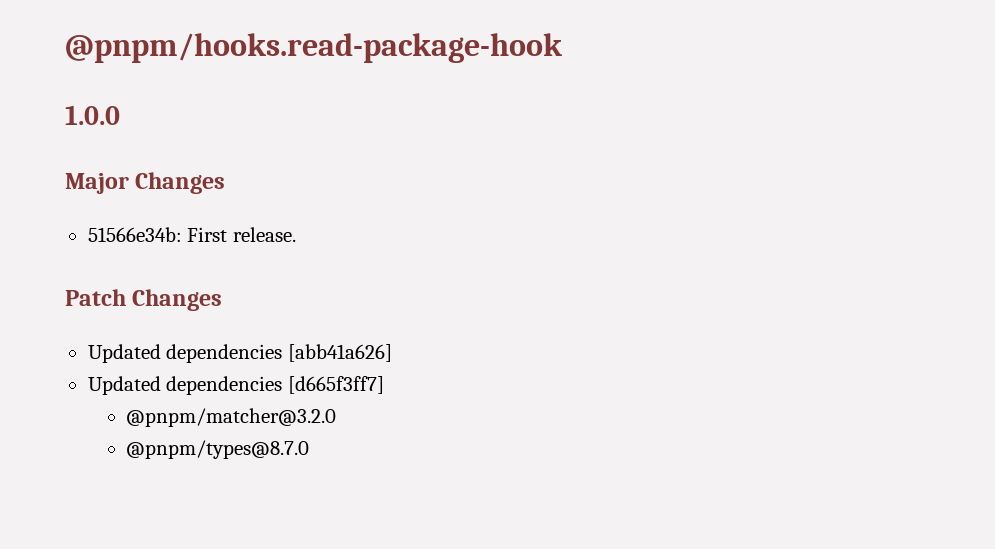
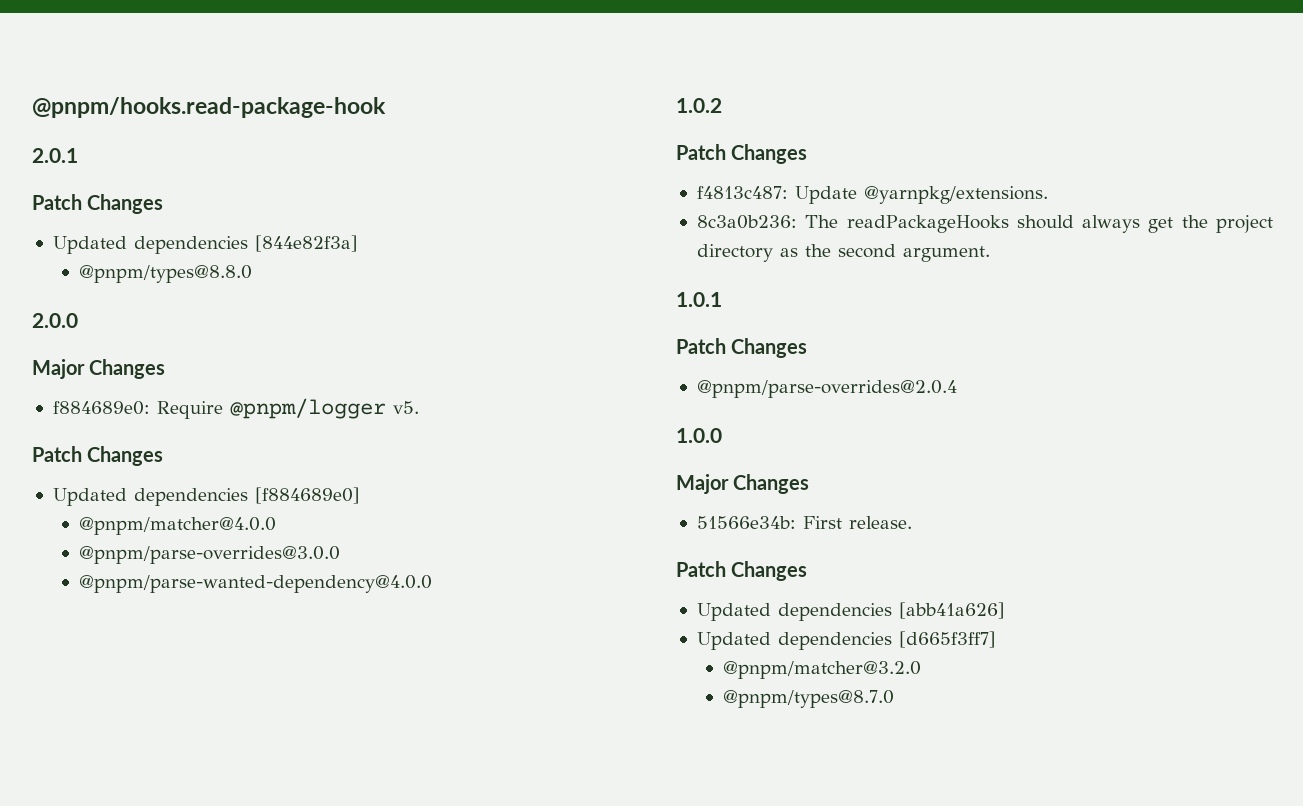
(563, 48) none -> [32,148,78,163] [32,194,164,214] [52,235,358,254] [79,265,253,283] [32,313,78,328] [32,359,166,379] [52,398,419,419] [32,446,164,466] [52,487,360,506] [79,517,277,535] [79,546,341,564] [79,575,433,593] [676,98,722,113] [676,144,808,164] [696,186,1048,204] [696,215,1273,233] [696,244,990,262] [676,292,722,307] [676,338,808,358] [696,380,957,398] // 2.0.1 // Patch Changes // Updated dependencies [844e82f3a] // @pnpm/types@8.8.0 // 2.0.0 // Major Changes // f884689e0: Require @pnpm/logger v5. // Patch Changes // Updated dependencies [f884689e0] // @pnpm/matcher@4.0.0 // @pnpm/parse-overrides@3.0.0 // @pnpm/parse-wanted-dependency@4.0.0 // 1.0.2 // Patch Changes // f4813c487: Update @yarnpkg/extensions. // 8c3a0b236: The readPackageHooks should always get the project directory as the second argument. // 1.0.1 // Patch Changes // @pnpm/parse-overrides@2.0.4

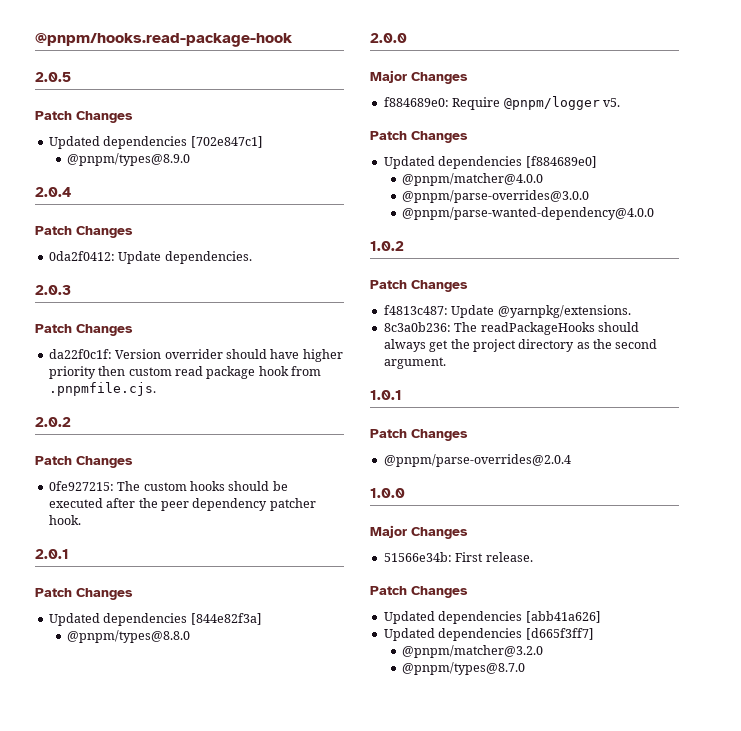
(386, 107) none -> [35,72,71,82] [35,111,133,123] [48,136,263,149] [67,153,191,166] [35,187,71,197] [35,226,133,238] [48,251,252,264] [35,285,71,295] [35,324,133,336] [48,349,343,362] [48,366,321,379] [48,382,156,396] [35,417,71,427] [35,456,133,468] [48,481,288,491] [48,498,316,511] [48,515,81,525] // 2.0.5 // Patch Changes // Updated dependencies [702e847c1] // @pnpm/types@8.9.0 // 2.0.4 // Patch Changes // 0da2f0412: Update dependencies. // 2.0.3 // Patch Changes // da22f0c1f: Version overrider should have higher priority then custom read package hook from .pnpmfile.cjs. // 2.0.2 // Patch Changes // 0fe927215: The custom hooks should be executed after the peer dependency patcher hook.

